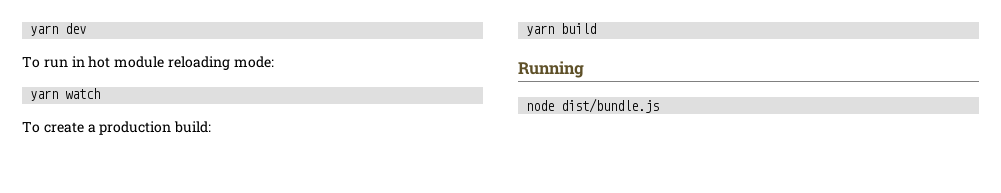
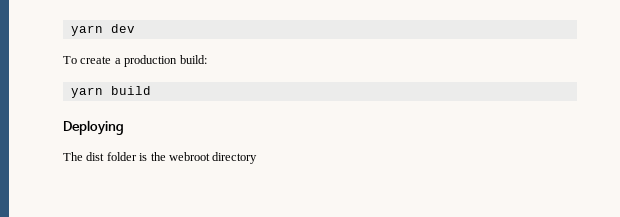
[22,56,274,70] [30,88,101,101] // To run in hot module reloading mode: // yarn watch -> (135, 28) none
[518,61,584,78] [526,98,660,113] Running // node dist/bundle.js -> [63,120,124,135] [63,152,258,164] Deploying // The dist folder is the webroot directory

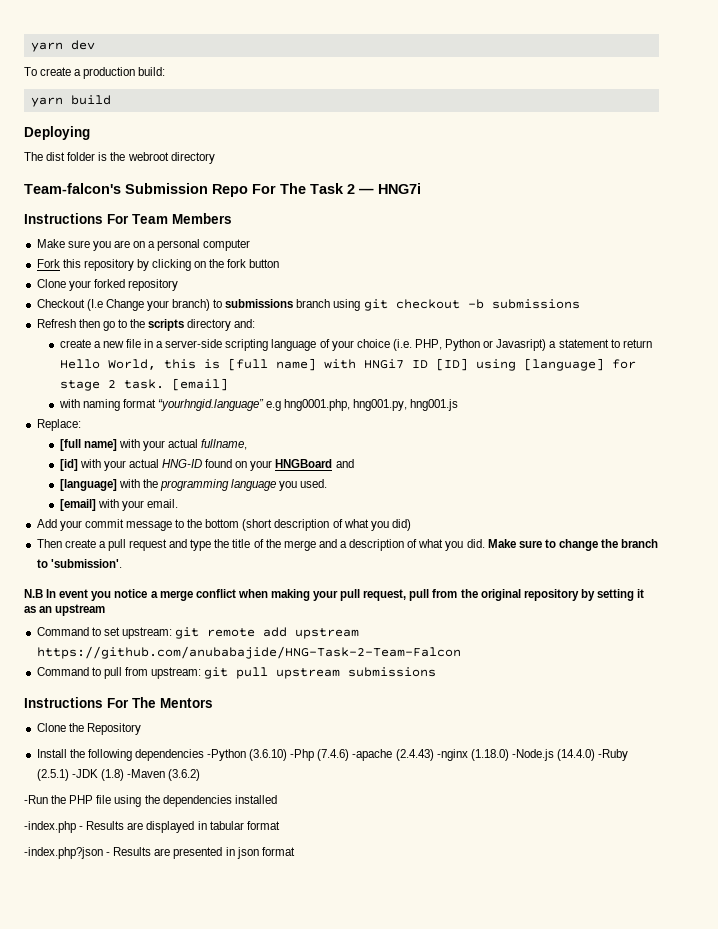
(258, 158) none -> [24,183,421,197] [24,213,232,224] [36,239,251,251] [36,259,280,271] [36,279,178,291] [36,299,580,311] [36,319,256,331] [59,339,652,351] [59,358,636,371] [59,378,228,391] [58,399,459,411] [36,419,81,431] [59,439,248,451] [59,459,354,471] [59,479,328,491] [59,499,178,511] [36,519,411,531] [36,539,659,551] [36,559,122,568] [24,589,645,601] [24,604,106,616] [36,627,360,639] [36,646,461,659] [36,667,437,679] [24,697,213,708] [36,723,141,735] [36,749,629,761] [36,769,201,781] [24,795,277,807] [24,821,280,833] [24,847,295,859] // Team-falcon's Submission Repo For The Task 2 — HNG7i // Instructions For Team Members // Make sure you are on a personal computer // Fork this repository by clicking on the fork button // Clone your forked repository // Checkout (I.e Change your branch) to submissions branch using git checkout -b submissions // Refresh then go to the scripts directory and: // create a new file in a server-side scripting language of your choice (i.e. PHP, Python or Javasript) a statement to return Hello World, this is [full name] with HNGi7 ID [ID] using [language] for stage 2 task. [email] // with naming format “yourhngid.language” e.g hng0001.php, hng001.py, hng001.js // Replace: // [full name] with your actual fullname, // [id] with your actual HNG-ID found on your HNGBoard and // [language] with the programming language you used. // [email] with your email. // Add your commit message to the bottom (short description of what you did) // Then create a pull request and type the title of the merge and a description of what you did. Make sure to change the branch to 'submission'. // N.B In event you notice a merge conflict when making your pull request, pull from the original repository by setting it as an upstream // Command to set upstream: git remote add upstream https://github.com/anubabajide/HNG-Task-2-Team-Falcon // Command to pull from upstream: git pull upstream submissions // Instructions For The Mentors // Clone the Repository // Install the following dependencies -Python (3.6.10) -Php (7.4.6) -apache (2.4.43) -nginx (1.18.0) -Node.js (14.4.0) -Ruby (2.5.1) -JDK (1.8) -Maven (3.6.2) // -Run the PHP file using the dependencies installed // -index.php - Results are displayed in tabular format // -index.php?json - Results are presented in json format

